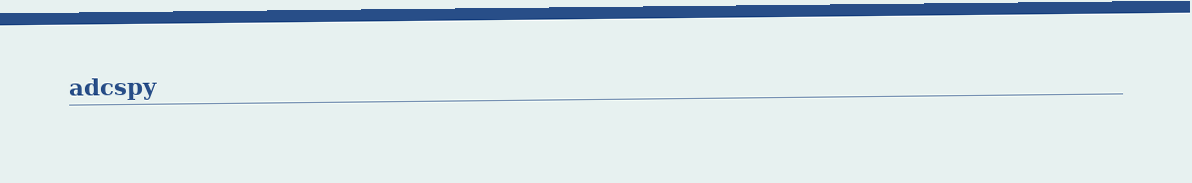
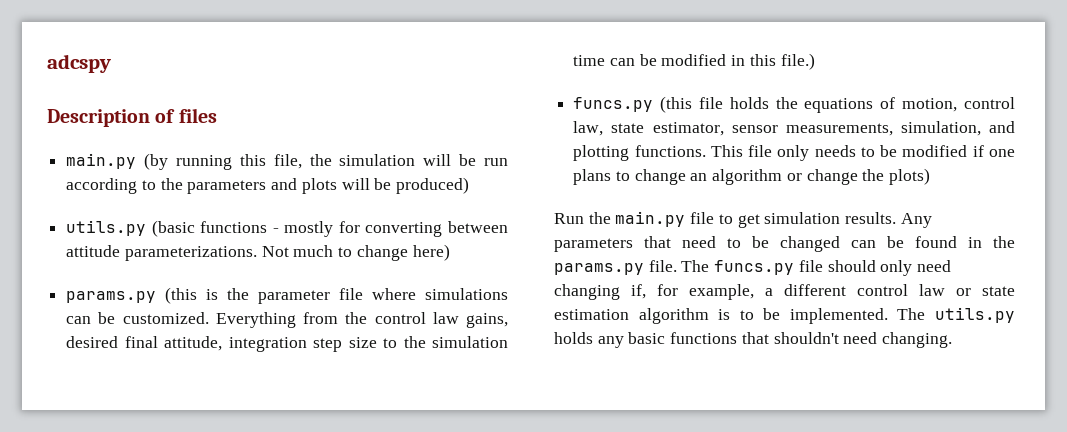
(158, 89) none -> [47,108,217,127] [66,153,508,170] [66,177,470,194] [66,220,508,237] [66,244,450,261] [66,287,509,304] [66,312,508,328] [66,336,508,352] [573,53,815,70] [573,96,1015,113] [573,121,1015,136] [573,145,1015,161] [573,168,931,185] [554,211,932,228] [554,236,1015,252] [554,260,952,276] [554,284,1015,300] [554,307,1015,324] [554,332,953,348] // Description of files // main.py (by running this file, the simulation will be run according to the parameters and plots will be produced) // utils.py (basic functions - mostly for converting between attitude parameterizations. Not much to change here) // params.py (this is the parameter file where simulations can be customized. Everything from the control law gains, desired final attitude, integration step size to the simulation time can be modified in this file.) // funcs.py (this file holds the equations of motion, control law, state estimator, sensor measurements, simulation, and plotting functions. This file only needs to be modified if one plans to change an algorithm or change the plots) // Run the main.py file to get simulation results. Any parameters that need to be changed can be found in the params.py file. The funcs.py file should only need changing if, for example, a different control law or state estimation algorithm is to be implemented. The utils.py holds any basic functions that shouldn't need changing.

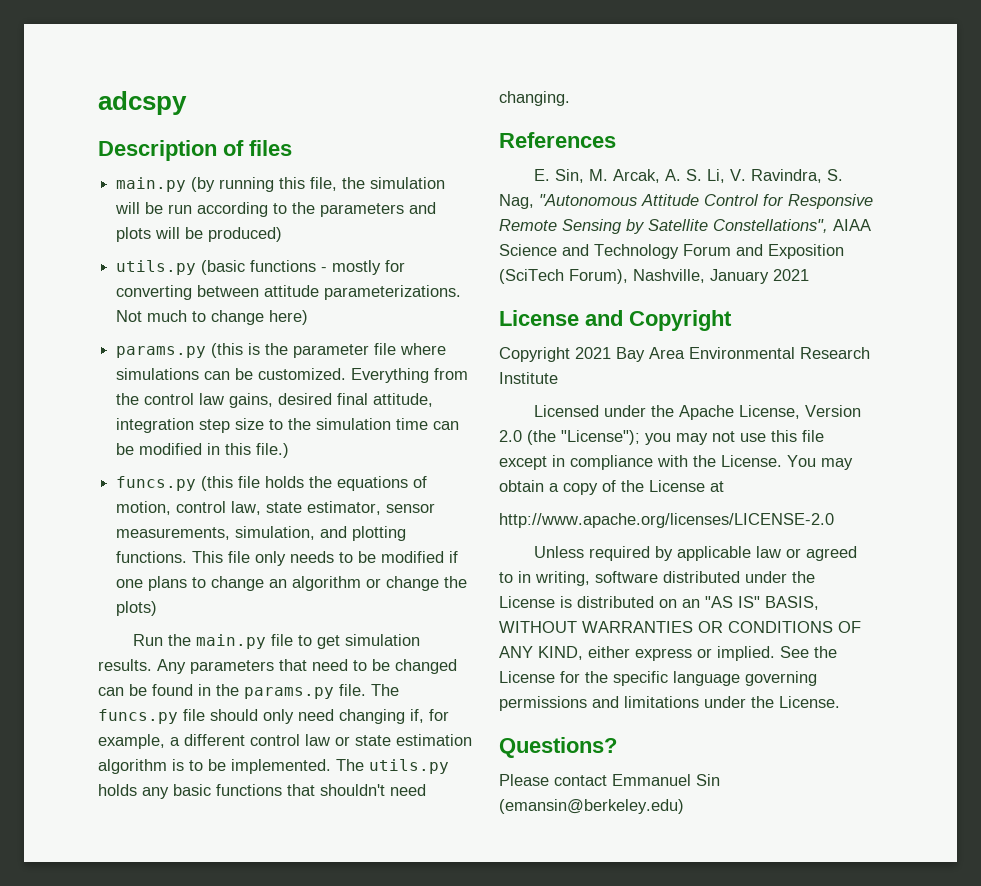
(953, 340) none -> [499,132,616,148] [534,169,844,183] [499,194,873,209] [499,219,871,234] [499,244,844,259] [499,269,809,284] [499,310,732,331] [499,347,870,362] [499,372,558,384] [534,405,862,420] [499,430,824,445] [499,455,853,470] [499,480,724,495] [499,513,834,528] [534,546,858,561] [499,571,815,586] [499,596,819,610] [499,621,861,633] [499,646,837,661] [499,671,817,686] [499,696,840,711] [499,737,617,758] [499,774,720,786] [499,799,684,814] // References // E. Sin, M. Arcak, A. S. Li, V. Ravindra, S. Nag, "Autonomous Attitude Control for Responsive Remote Sensing by Satellite Constellations", AIAA Science and Technology Forum and Exposition (SciTech Forum), Nashville, January 2021 // License and Copyright // Copyright 2021 Bay Area Environmental Research Institute // Licensed under the Apache License, Version 2.0 (the "License"); you may not use this file except in compliance with the License. You may obtain a copy of the License at // http://www.apache.org/licenses/LICENSE-2.0 // Unless required by applicable law or agreed to in writing, software distributed under the License is distributed on an "AS IS" BASIS, WITHOUT WARRANTIES OR CONDITIONS OF ANY KIND, either express or implied. See the License for the specific language governing permissions and limitations under the License. // Questions? // Please contact Emmanuel Sin (emansin@berkeley.edu)

